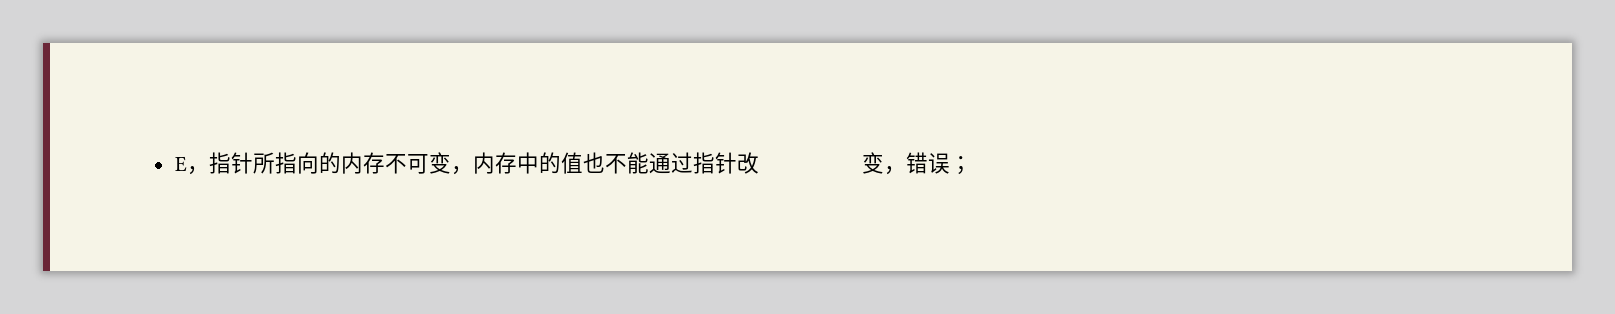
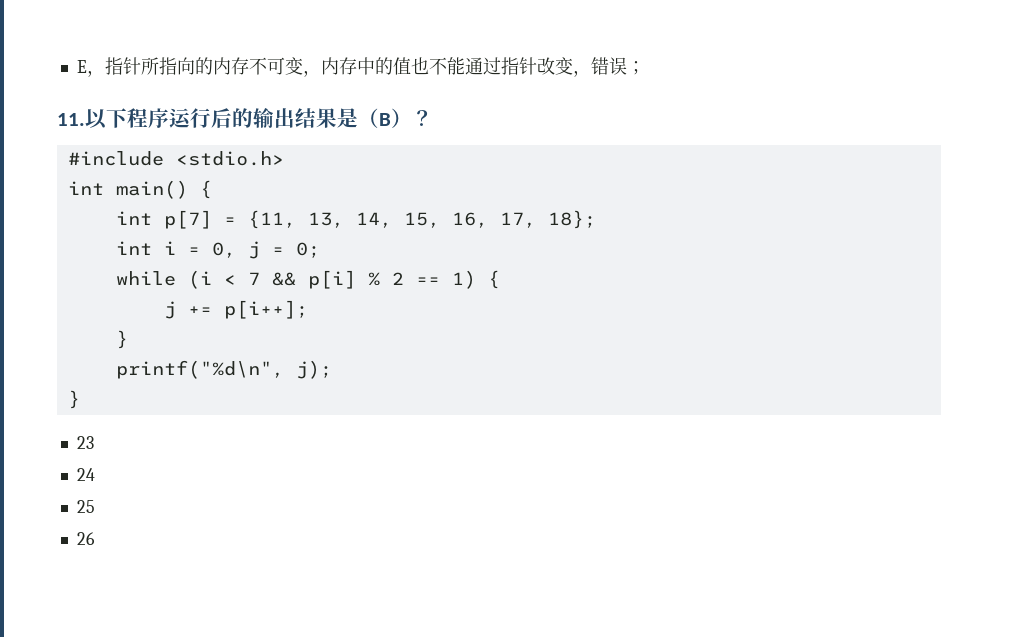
(972, 165) none -> [57,107,433,129] [67,151,284,166] [67,180,212,199] [115,210,596,229] [115,241,320,259] [115,270,500,289] [163,300,308,319] [115,330,128,349] [115,360,332,379] [67,390,80,409] [76,436,94,449] [76,468,95,481] [76,500,95,513] [76,532,95,545] // 11.以下程序运行后的输出结果是（B）？ // #include <stdio.h> // int main() { // int p[7] = {11, 13, 14, 15, 16, 17, 18}; // int i = 0, j = 0; // while (i < 7 && p[i] % 2 == 1) { // j += p[i++]; // } // printf("%d\n", j); // } // 23 // 24 // 25 // 26

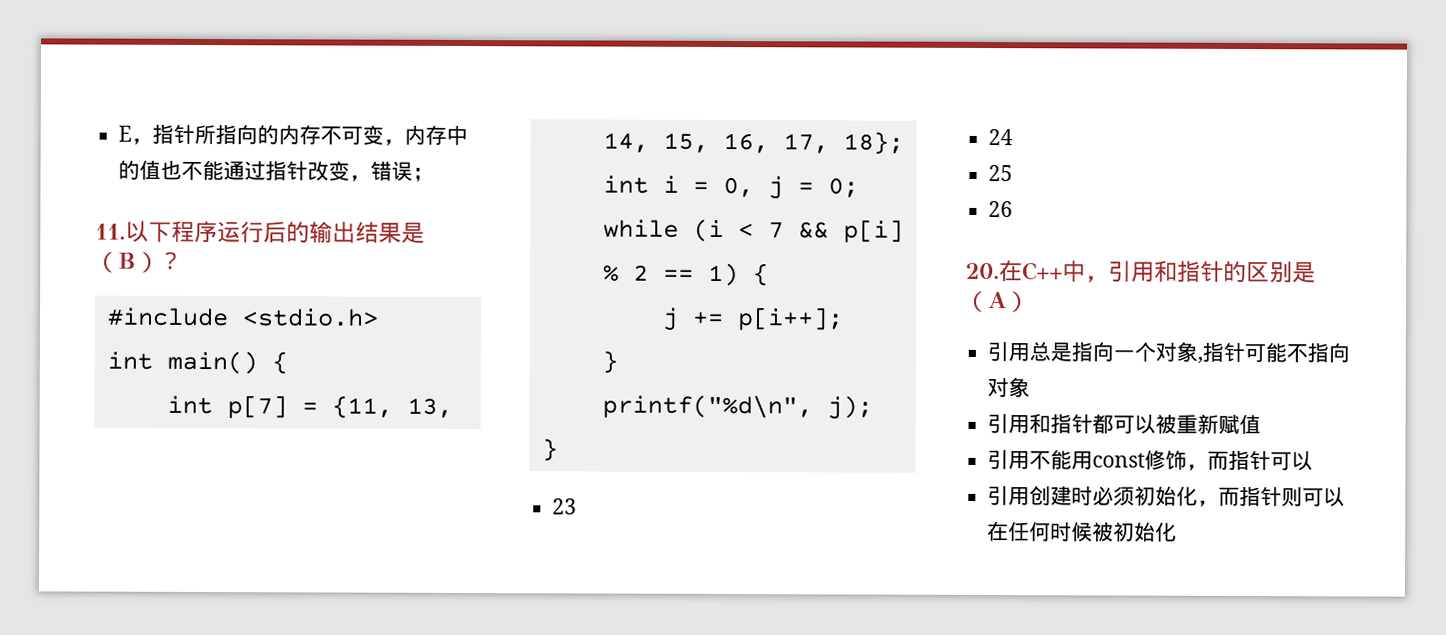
(95, 538) none -> [965,260,1316,284] [965,290,1030,313] [987,341,1351,364] [987,377,1031,398] [987,413,1262,435] [987,449,1314,471] [987,485,1346,507] [987,521,1178,542] // 20.在C++中，引用和指针的区别是（A） // 引用总是指向一个对象,指针可能不指向对象 // 引用和指针都可以被重新赋值 // 引用不能用const修饰，而指针可以 // 引用创建时必须初始化，而指针则可以在任何时候被初始化

